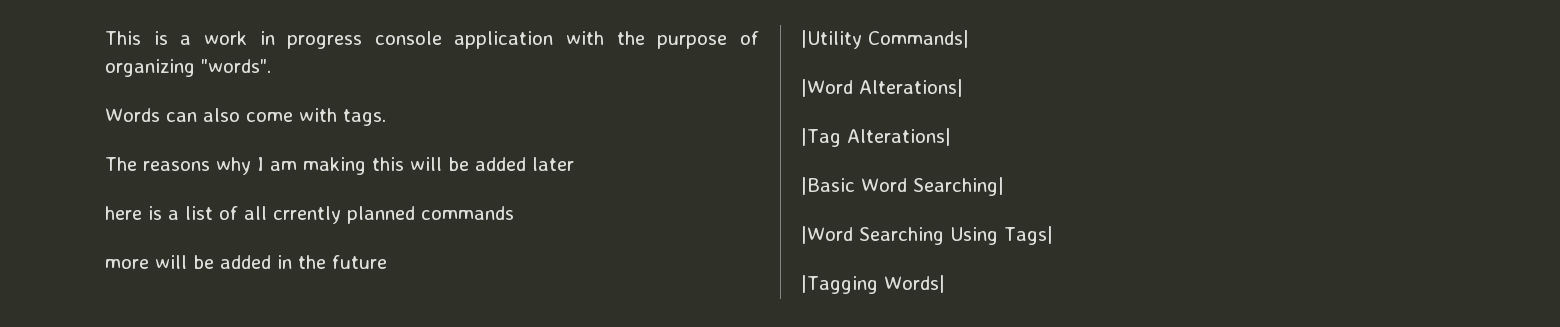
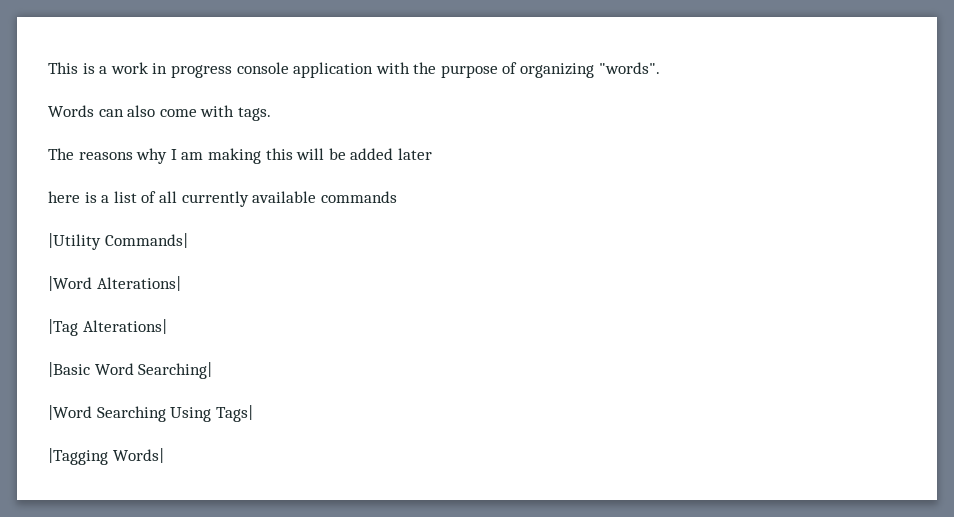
[273,206,415,224] crrently planned -> [181,191,317,207] currently available
[105,255,387,269] // more will be added in the future -> (397, 197) none

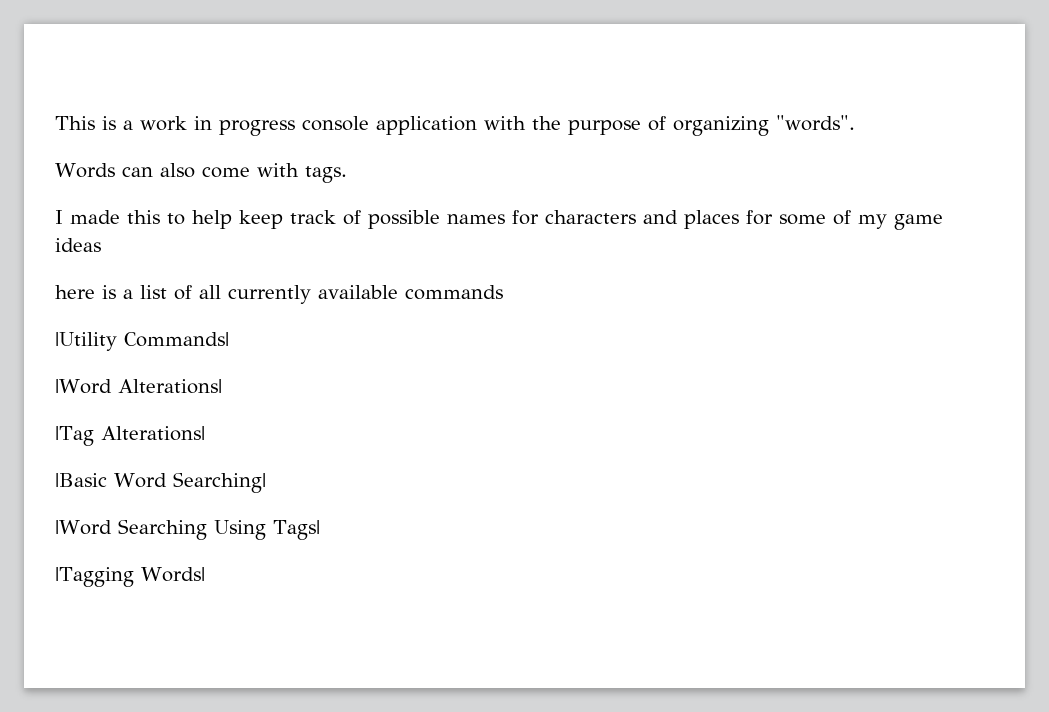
[48,148,432,164] The reasons why I am making this will be added later -> [55,210,943,230] [55,238,101,252] I made this to help keep track of possible names for characters and places for some of my game ideas

